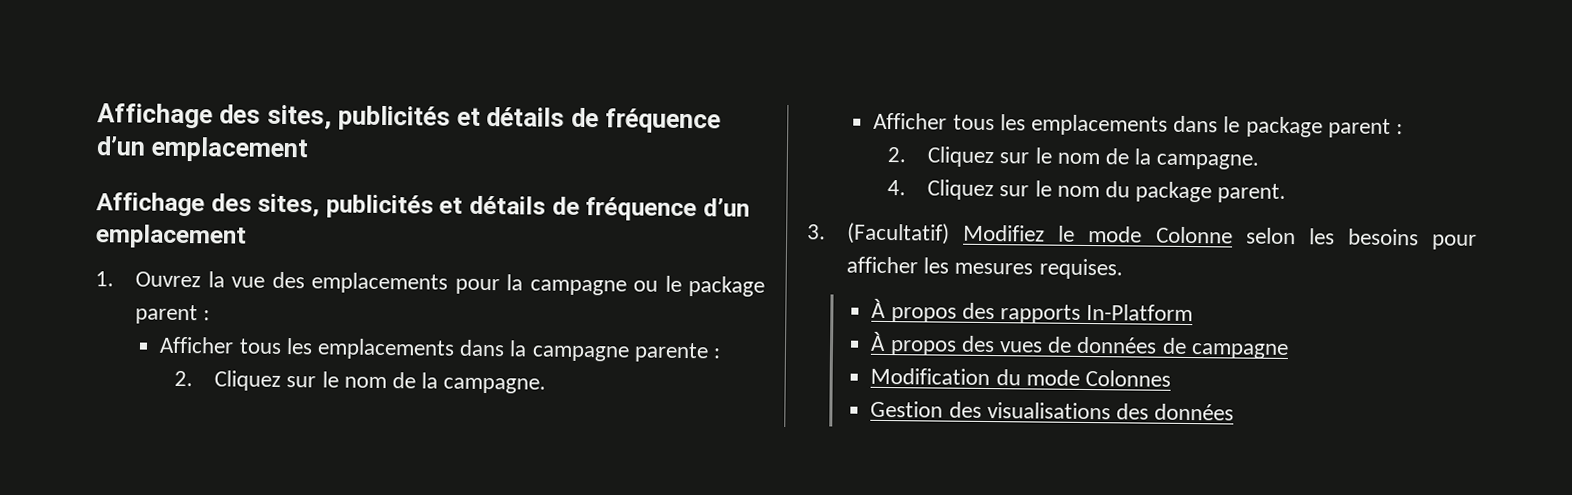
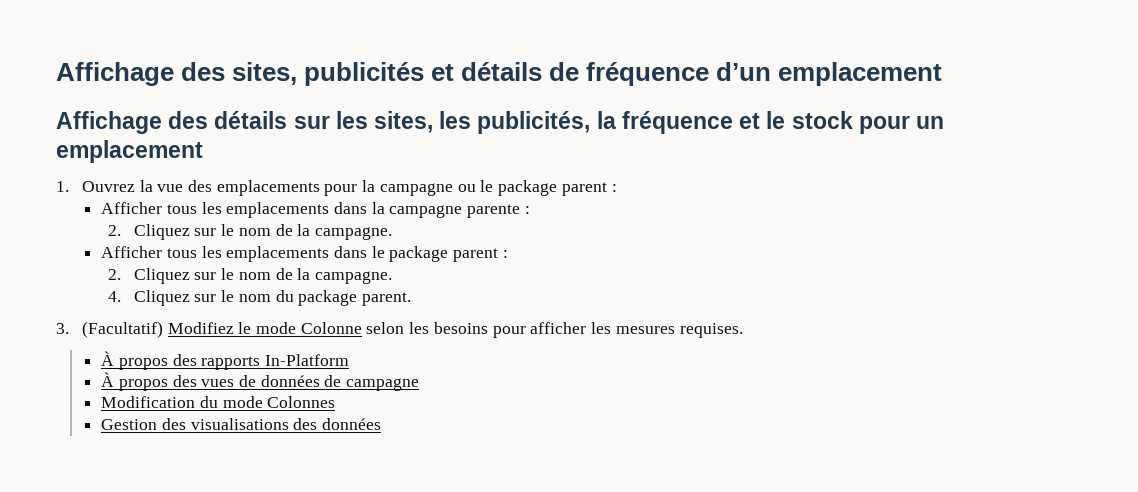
[257,193,750,222] sites, publicités et détails de fréquence d’un -> [214,111,944,134] détails sur les sites, les publicités, la fréquence et le stock pour un

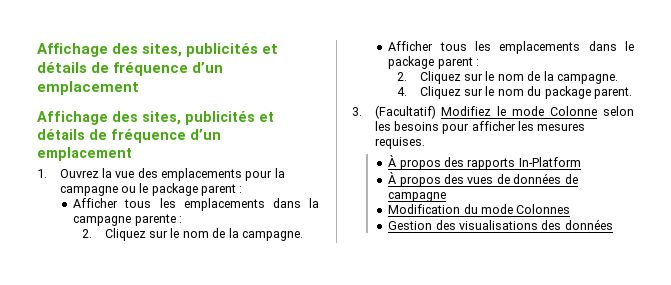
[214,111,944,134] détails sur les sites, les publicités, la fréquence et le stock pour un -> [142,111,274,125] [37,129,221,143] sites, publicités et détails de fréquence d’un

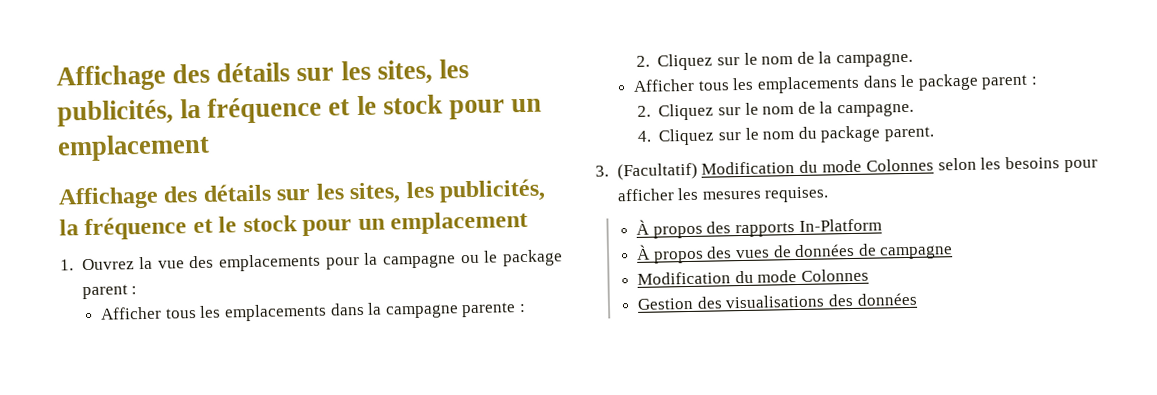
[37,43,279,57] [37,62,224,76] [37,81,139,95] [37,111,274,125] [37,129,221,143] Affichage des sites, publicités et détails de fréquence d’un emplacement // Affichage des sites, publicités et détails de fréquence d’un -> [56,58,469,92] [57,94,543,127] [57,133,210,162] [58,178,547,210] [59,215,385,241] Affichage des détails sur les sites, les publicités, la fréquence et le stock pour un emplacement // Affichage des détails sur les sites, les publicités, la fréquence et le stock pour un
[441,106,598,116] Modifiez le mode Colonne -> [701,158,934,175] Modification du mode Colonnes

